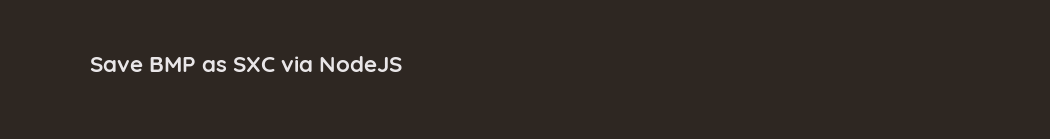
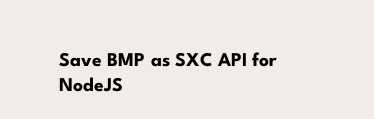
[281,56,314,72] via -> [217,52,278,67] API for

